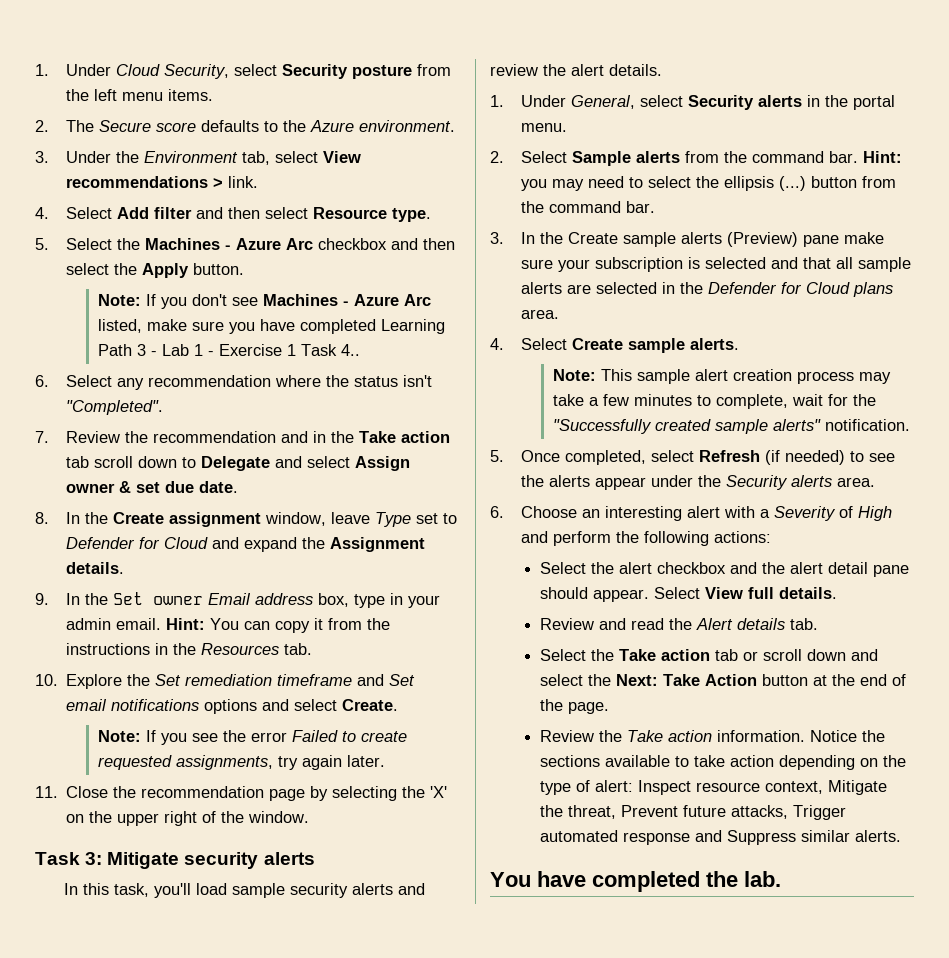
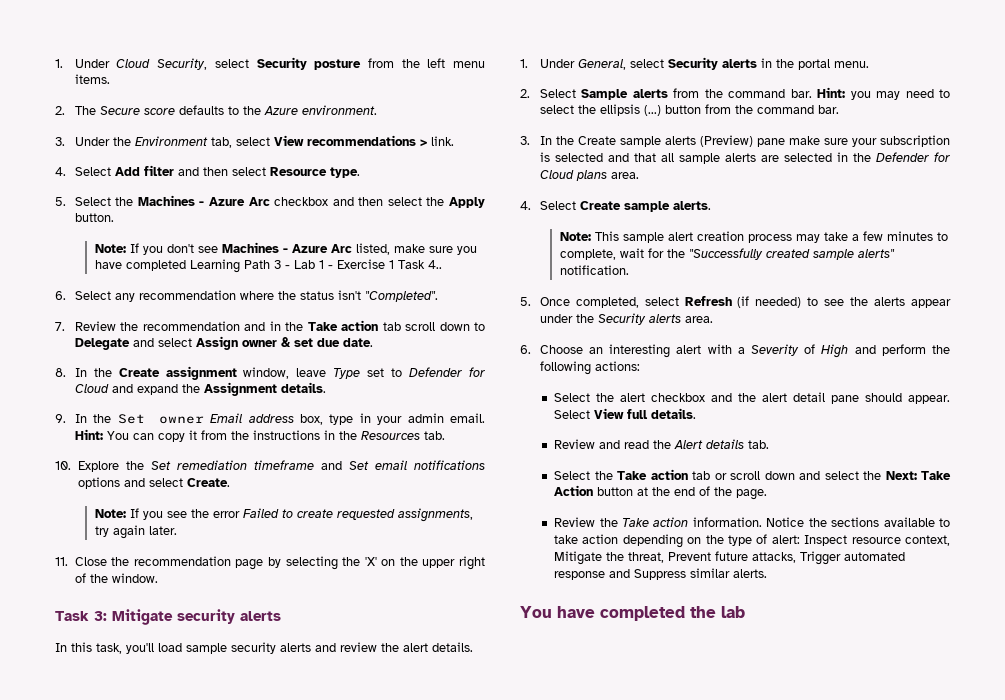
[744,871,781,887] lab. -> [721,606,745,618] lab

